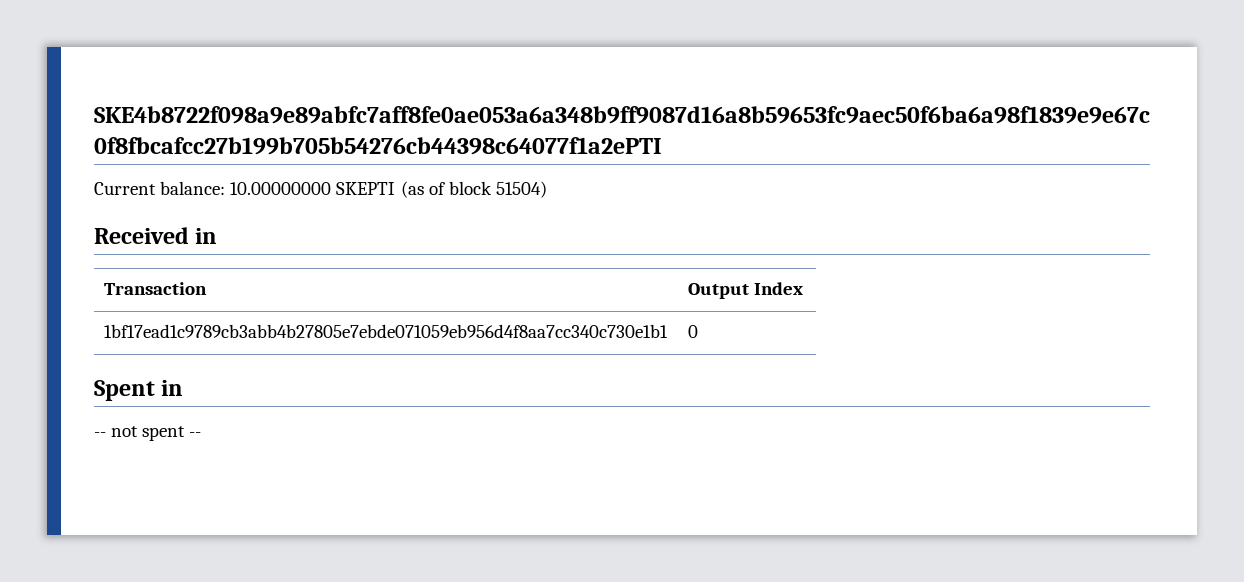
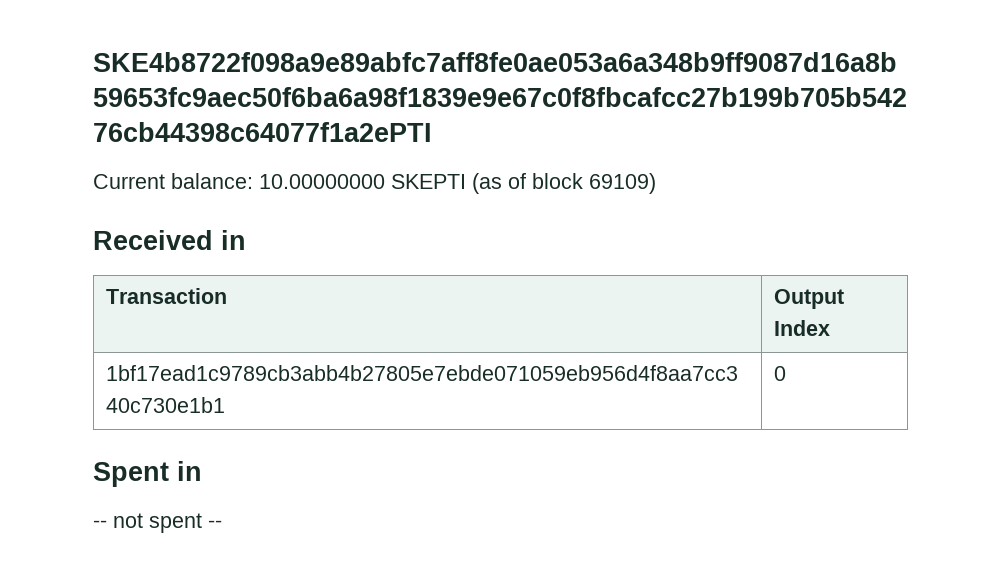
[495,181,547,198] 51504) -> [589,173,656,194] 69109)

